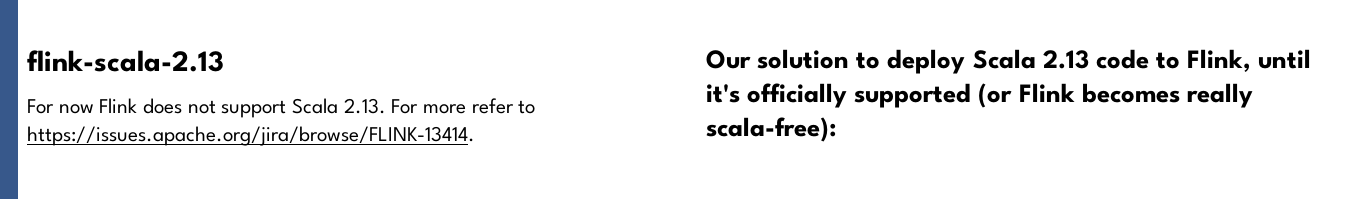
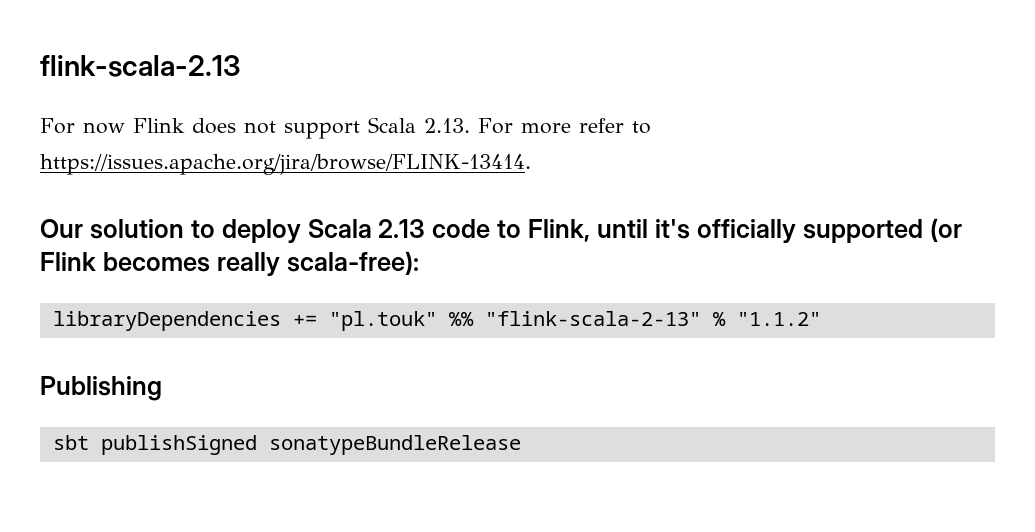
(837, 129) none -> [52,311,821,331] [40,376,162,401] [52,435,521,455] // libraryDependencies += "pl.touk" %% "flink-scala-2-13" % "1.1.2" // Publishing // sbt publishSigned sonatypeBundleRelease

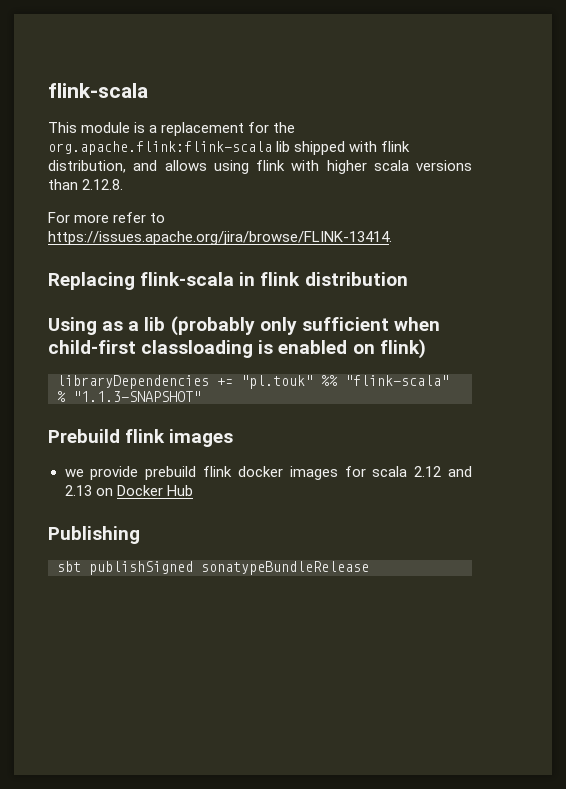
[40,55,240,77] [40,117,470,139] flink-scala-2.13 // For now Flink does not support Scala 2.13. -> [48,83,148,98] [48,122,296,136] [48,141,411,155] [48,160,472,174] [48,179,124,190] flink-scala // This module is a replacement for the org.apache.flink:flink-scala lib shipped with flink distribution, and allows using flink with higher scala versions than 2.12.8. //
[40,218,962,243] [40,251,419,276] [52,311,821,331] Our solution to deploy Scala 2.13 code to Flink, until it's officially supported (or Flink becomes really scala-free): // libraryDependencies += "pl.touk" %% "flink-scala-2-13" % "1.1.2" -> [48,272,408,290] [48,316,440,336] [48,339,426,359] [57,375,449,389] [57,391,201,402] [48,429,234,447] [64,466,472,480] [64,485,193,496] Replacing flink-scala in flink distribution // Using as a lib (probably only sufficient when child-first classloading is enabled on flink) // libraryDependencies += "pl.touk" %% "flink-scala" % "1.1.3-SNAPSHOT" // Prebuild flink images // we provide prebuild flink docker images for scala 2.12 and 2.13 on Docker Hub

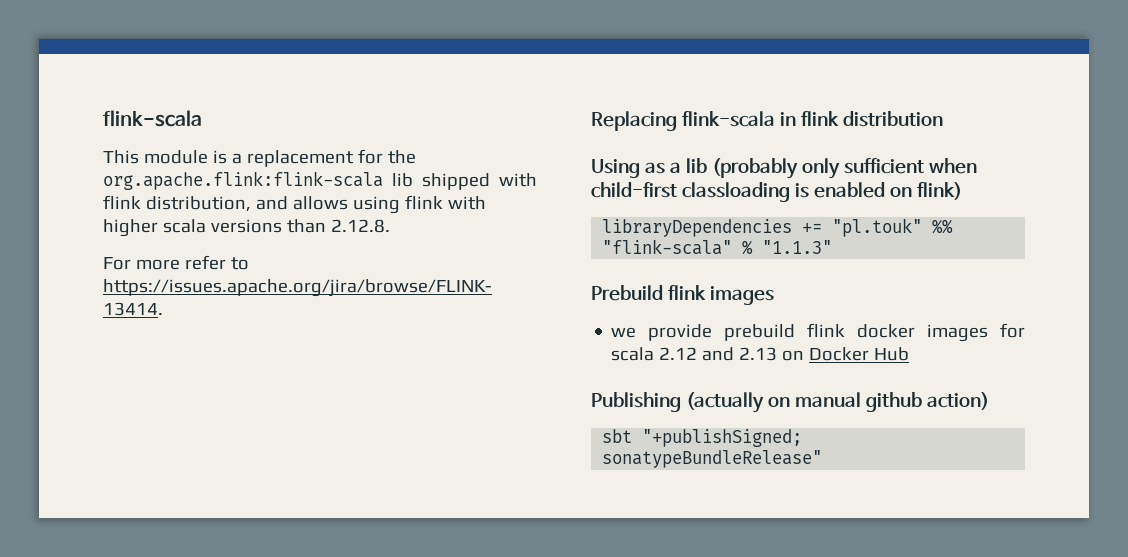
[73,391,201,402] "1.1.3-SNAPSHOT" -> [762,240,833,254] "1.1.3"
(140, 535) none -> [685,392,989,413] (actually on manual github action)
[89,561,369,575] publishSigned sonatypeBundleRelease -> [642,429,803,447] [602,450,823,468] "+publishSigned; sonatypeBundleRelease"

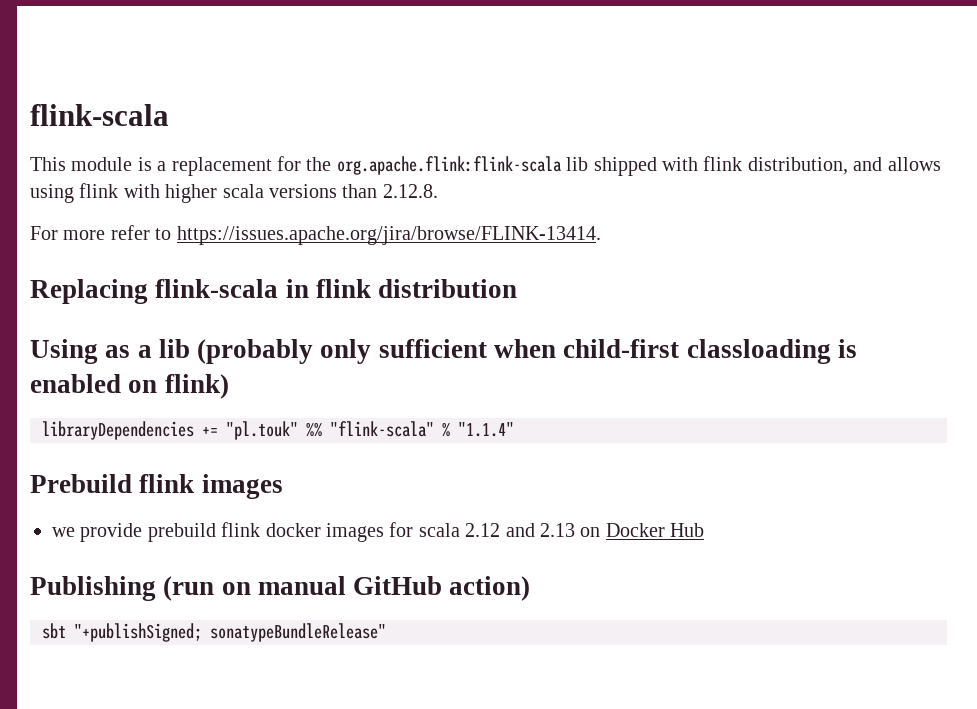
[762,240,833,254] "1.1.3" -> [458,422,514,437] "1.1.4"
[685,392,764,413] (actually -> [163,576,215,601] (run
[865,392,922,412] github -> [353,576,443,595] GitHub

